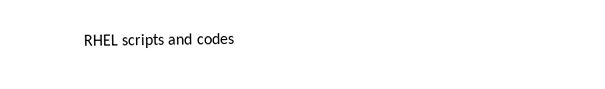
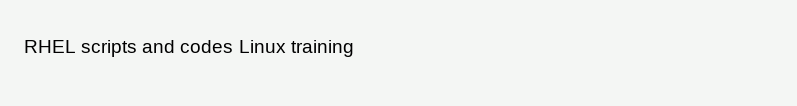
(234, 38) none -> [238,40,354,57] Linux training

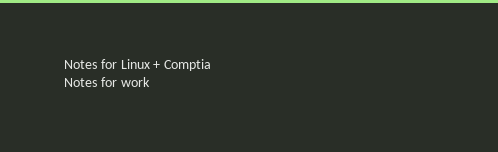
[24,40,354,57] RHEL scripts and codes Linux training -> [64,59,212,71] [64,77,150,87] Notes for Linux + Comptia // Notes for work

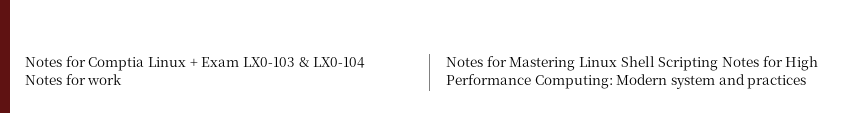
[64,59,117,69] Notes for -> [25,56,145,71] Notes for Comptia
[164,59,212,71] Comptia -> [201,57,366,68] Exam LX0-103 & LX0-104
(150, 82) none -> [446,56,819,71] [446,74,807,89] // Notes for Mastering Linux Shell Scripting Notes for High Performance Computing: Modern system and practices

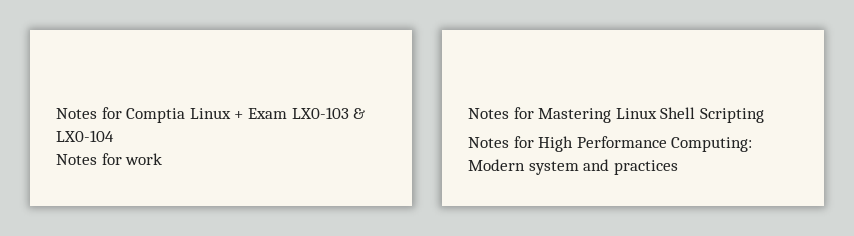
(719, 64) none -> (764, 115) //

